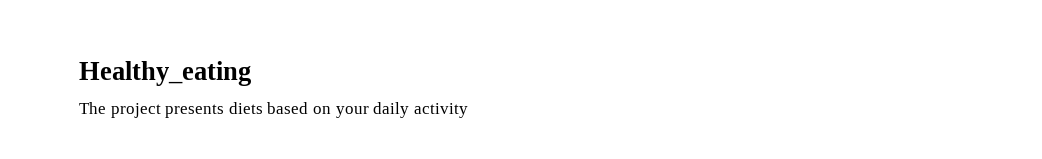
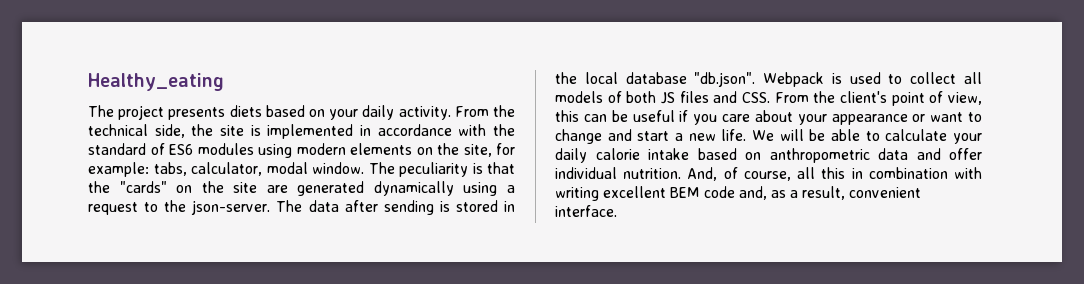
[413,103,468,118] activity -> [398,105,515,120] [88,124,515,139] [88,143,515,158] [88,162,515,177] [88,181,515,196] [88,200,515,215] [555,72,982,87] [555,91,982,106] [555,110,982,125] [555,129,982,144] [555,148,982,163] [555,167,982,181] [555,186,922,201] [555,205,617,217] activity. From the technical side, the site is implemented in accordance with the standard of ES6 modules using modern elements on the site, for example: tabs, calculator, modal window. The peculiarity is that the "cards" on the site are generated dynamically using a request to the json-server. The data after sending is stored in the local database "db.json". Webpack is used to collect all models of both JS files and CSS. From the client's point of view, this can be useful if you care about your appearance or want to change and start a new life. We will be able to calculate your daily calorie intake based on anthropometric data and offer individual nutrition. And, of course, all this in combination with writing excellent BEM code and, as a result, convenient interface.

